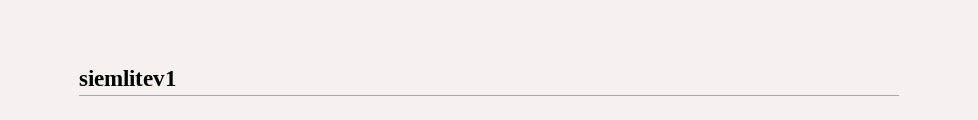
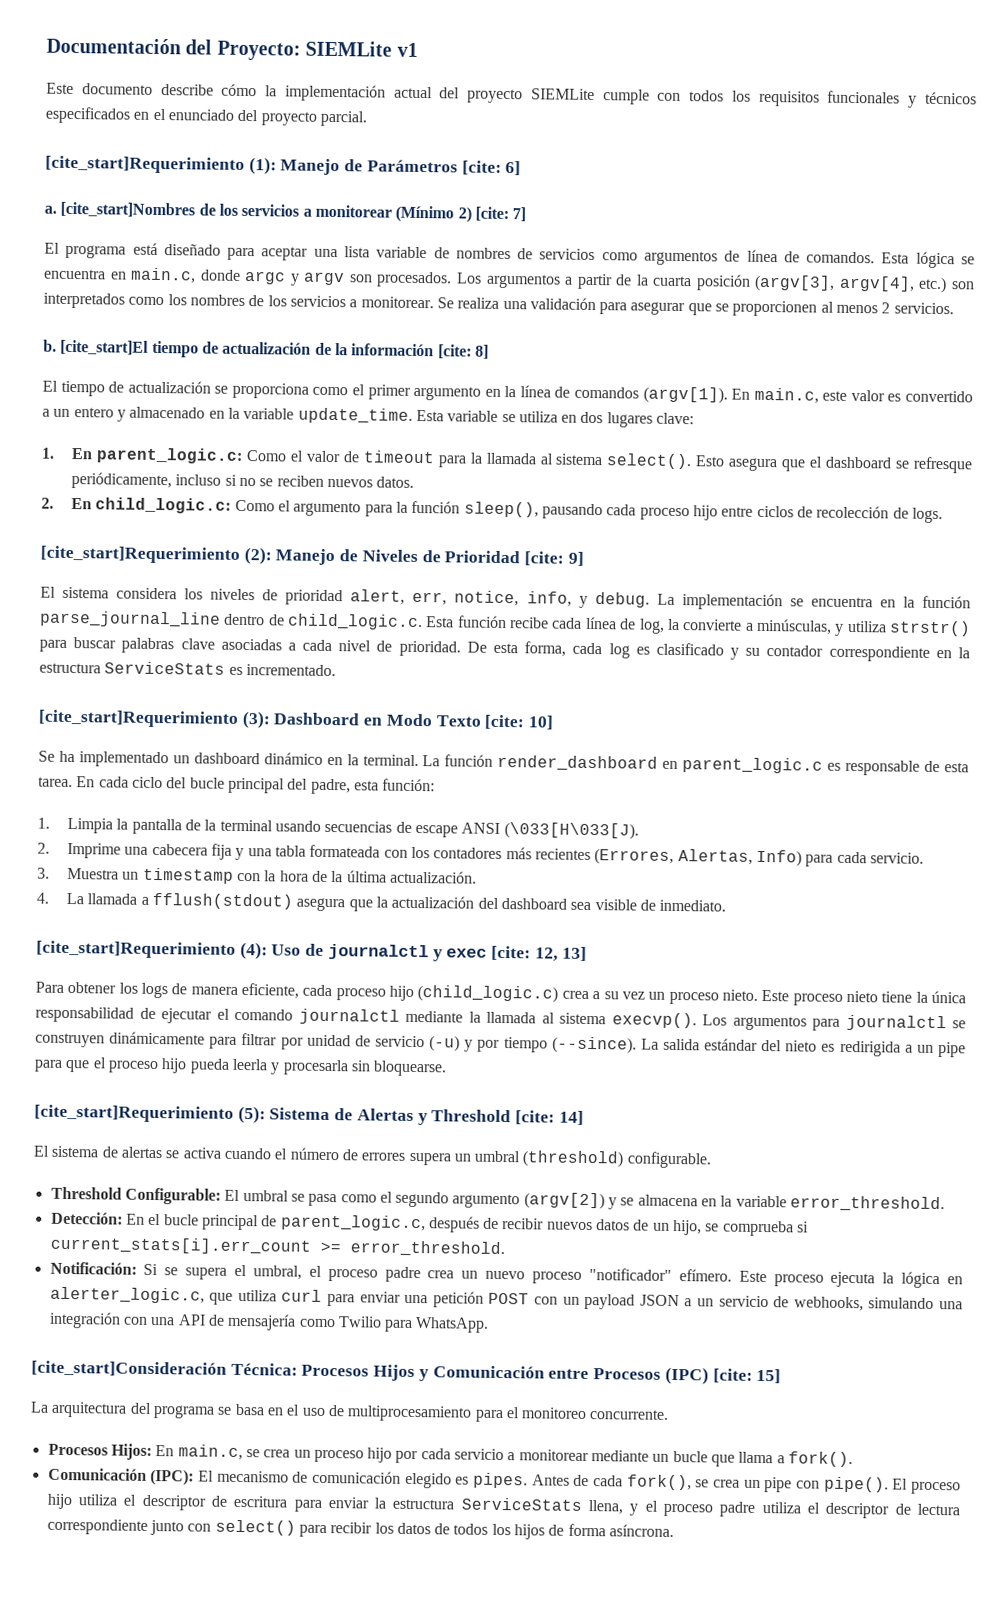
[79,70,177,86] siemlitev1 -> [46,37,418,61] [46,82,977,108] [45,106,367,127] [45,155,522,176] [44,201,527,223] [44,242,976,269] [44,267,975,294] [43,292,954,317] [43,339,489,359] [42,380,973,404] [42,406,695,428] [41,447,974,474] [71,472,415,490] [41,497,943,524] [40,545,584,566] [40,586,972,611] [40,610,972,637] [39,637,970,662] [39,661,336,677] [38,709,555,730] [38,750,970,776] [38,776,436,795] [37,817,639,840] [37,842,924,867] [37,867,477,884] [36,892,727,912] [36,940,587,962] [35,981,966,1006] [35,1006,966,1032] [35,1031,966,1058] [34,1057,448,1077] [34,1104,584,1126] [33,1145,711,1169] [50,1186,946,1213] [50,1211,810,1237] [49,1236,505,1258] [49,1261,964,1289] [49,1286,964,1312] [48,1311,490,1333] [31,1360,782,1385] [30,1401,670,1423] [47,1443,854,1468] [47,1467,961,1495] [46,1493,961,1519] [46,1518,675,1540] Documentación del Proyecto: SIEMLite v1 // Este documento describe cómo la implementación actual del proyecto SIEMLite cumple con todos los requisitos funcionales y técnicos especificados en el enunciado del proyecto parcial. // [cite_start]Requerimiento (1): Manejo de Parámetros [cite: 6] // a. [cite_start]Nombres de los servicios a monitorear (Mínimo 2) [cite: 7] // El programa está diseñado para aceptar una lista variable de nombres de servicios como argumentos de línea de comandos. Esta lógica se encuentra en main.c, donde argc y argv son procesados. Los argumentos a partir de la cuarta posición (argv[3], argv[4], etc.) son interpretados como los nombres de los servicios a monitorear. Se realiza una validación para asegurar que se proporcionen al menos 2 servicios. // b. [cite_start]El tiempo de actualización de la información [cite: 8] // El tiempo de actualización se proporciona como el primer argumento en la línea de comandos (argv[1]). En main.c, este valor es convertido a un entero y almacenado en la variable update_time. Esta variable se utiliza en dos lugares clave: // 1. En parent_logic.c: Como el valor de timeout para la llamada al sistema select(). Esto asegura que el dashboard se refresque periódicamente, incluso si no se reciben nuevos datos. // 2. En child_logic.c: Como el argumento para la función sleep(), pausando cada proceso hijo entre ciclos de recolección de logs. // [cite_start]Requerimiento (2): Manejo de Niveles de Prioridad [cite: 9] // El sistema considera los niveles de prioridad alert, err, notice, info, y debug. La implementación se encuentra en la función parse_journal_line dentro de child_logic.c. Esta función recibe cada línea de log, la convierte a minúsculas, y utiliza strstr() para buscar palabras clave asociadas a cada nivel de prioridad. De esta forma, cada log es clasificado y su contador correspondiente en la estructura ServiceStats es incrementado. // [cite_start]Requerimiento (3): Dashboard en Modo Texto [cite: 10] // Se ha implementado un dashboard dinámico en la terminal. La función render_dashboard en parent_logic.c es responsable de esta tarea. En cada ciclo del bucle principal del padre, esta función: // 1. Limpia la pantalla de la terminal usando secuencias de escape ANSI (\033[H\033[J). // 2. Imprime una cabecera fija y una tabla formateada con los contadores más recientes (Errores, Alertas, Info) para cada servicio. // 3. Muestra un timestamp con la hora de la última actualización. // 4. La llamada a fflush(stdout) asegura que la actualización del dashboard sea visible de inmediato. // [cite_start]Requerimiento (4): Uso de journalctl y exec [cite: 12, 13] // Para obtener los logs de manera eficiente, cada proceso hijo (child_logic.c) crea a su vez un proceso nieto. Este proceso nieto tiene la única responsabilidad de ejecutar el comando journalctl mediante la llamada al sistema execvp(). Los argumentos para journalctl se construyen dinámicamente para filtrar por unidad de servicio (-u) y por tiempo (--since). La salida estándar del nieto es redirigida a un pipe para que el proceso hijo pueda leerla y procesarla sin bloquearse. // [cite_start]Requerimiento (5): Sistema de Alertas y Threshold [cite: 14] // El sistema de alertas se activa cuando el número de errores supera un umbral (threshold) configurable. // Threshold Configurable: El umbral se pasa como el segundo argumento (argv[2]) y se almacena en la variable error_threshold. // Detección: En el bucle principal de parent_logic.c, después de recibir nuevos datos de un hijo, se comprueba si current_stats[i].err_count >= error_threshold. // Notificación: Si se supera el umbral, el proceso padre crea un nuevo proceso "notificador" efímero. Este proceso ejecuta la lógica en alerter_logic.c, que utiliza curl para enviar una petición POST con un payload JSON a un servicio de webhooks, simulando una integración con una API de mensajería como Twilio para WhatsApp. // [cite_start]Consideración Técnica: Procesos Hijos y Comunicación entre Procesos (IPC) [cite: 15] // La arquitectura del programa se basa en el uso de multiprocesamiento para el monitoreo concurrente. // Procesos Hijos: En main.c, se crea un proceso hijo por cada servicio a monitorear mediante un bucle que llama a fork(). // Comunicación (IPC): El mecanismo de comunicación elegido es pipes. Antes de cada fork(), se crea un pipe con pipe(). El proceso hijo utiliza el descriptor de escritura para enviar la estructura ServiceStats llena, y el proceso padre utiliza el descriptor de lectura correspondiente junto con select() para recibir los datos de todos los hijos de forma asíncrona.

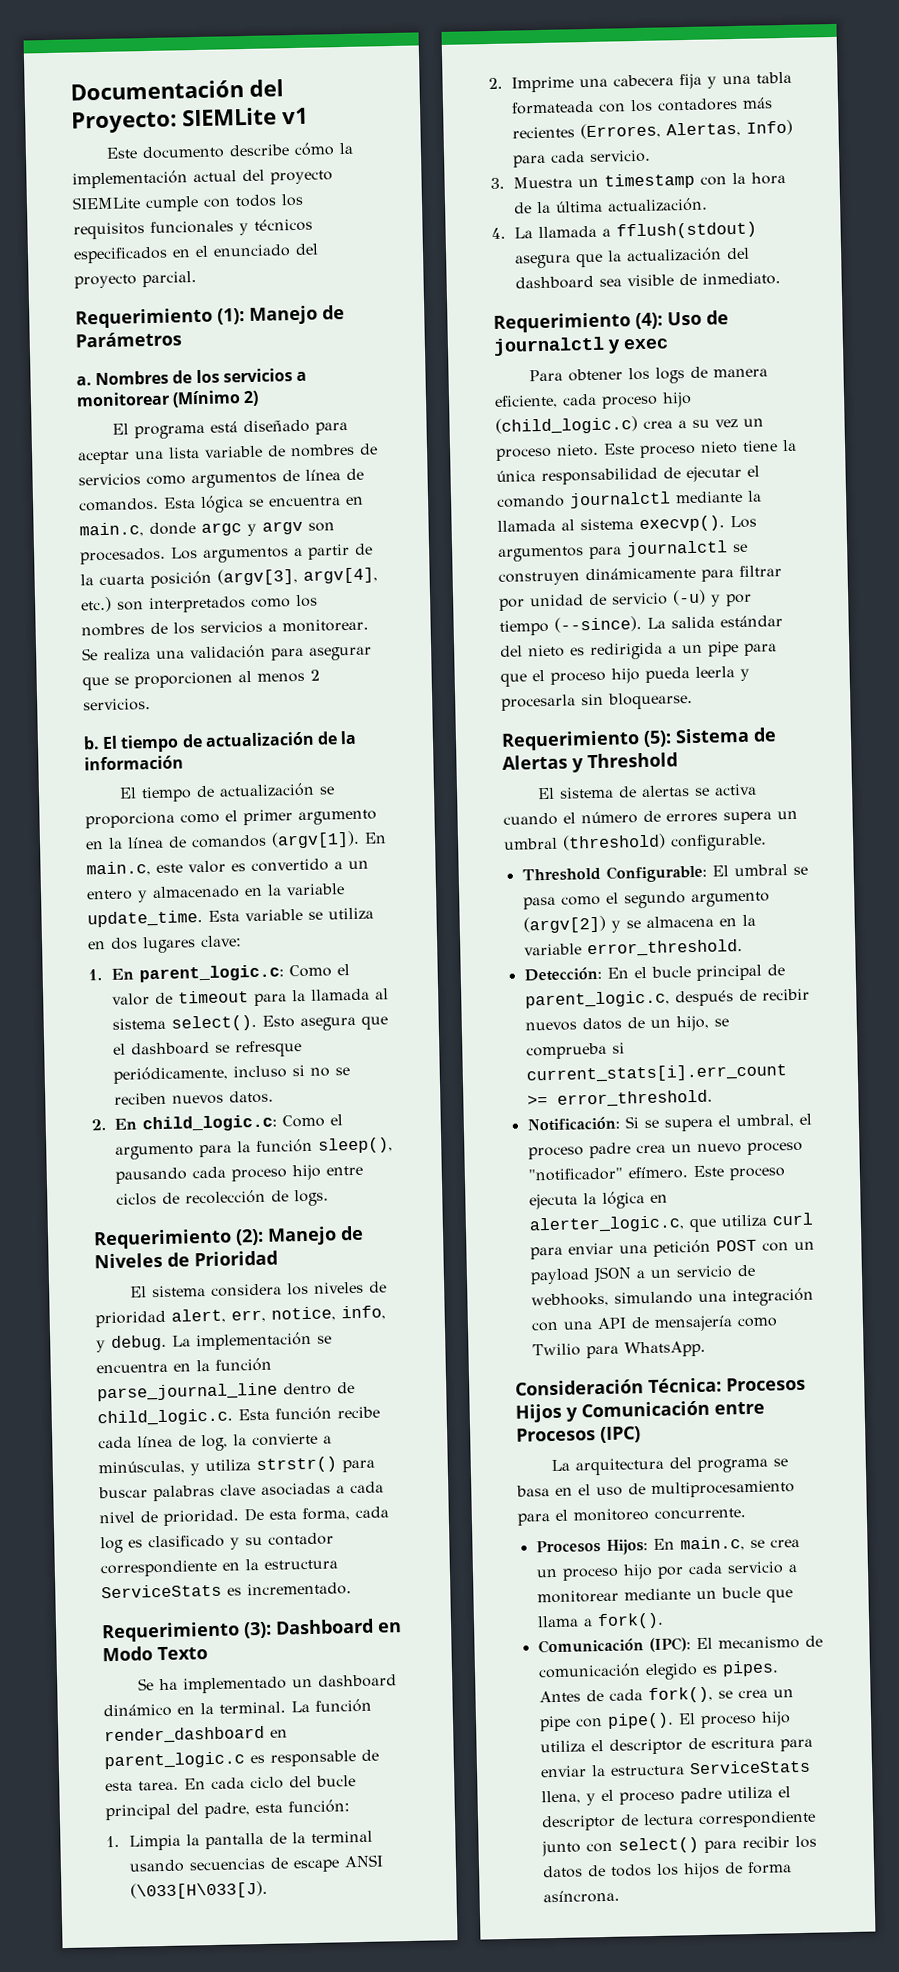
[45,155,245,174] [cite_start]Requerimiento -> [75,307,213,329] Requerimiento
[461,160,522,176] [cite: 6] -> (182, 339) none
[60,201,196,218] [cite_start]Nombres -> [95,370,170,386] Nombres
[474,206,527,222] [cite: 7] -> (260, 398) none
[60,339,150,355] [cite_start]El -> [102,735,119,750] El
[437,344,489,359] [cite: 8] -> (184, 763) none
[40,545,240,564] [cite_start]Requerimiento -> [93,1228,232,1250] Requerimiento
[524,551,584,566] [cite: 9] -> (278, 1258) none
[38,709,239,728] [cite_start]Requerimiento -> [101,1621,240,1643] Requerimiento
[484,714,555,730] [cite: 10] -> (208, 1653) none
[36,940,236,959] [cite_start]Requerimiento -> [493,312,631,333] Requerimiento
[491,945,587,962] [cite: 12, 13] -> (669, 344) none
[34,1104,234,1123] [cite_start]Requerimiento -> [501,730,640,751] Requerimiento
[515,1110,584,1125] [cite: 14] -> (678, 760) none
[31,1360,227,1377] [cite_start]Consideración -> [515,1379,644,1396] Consideración
[712,1368,782,1384] [cite: 15] -> (641, 1435) none

